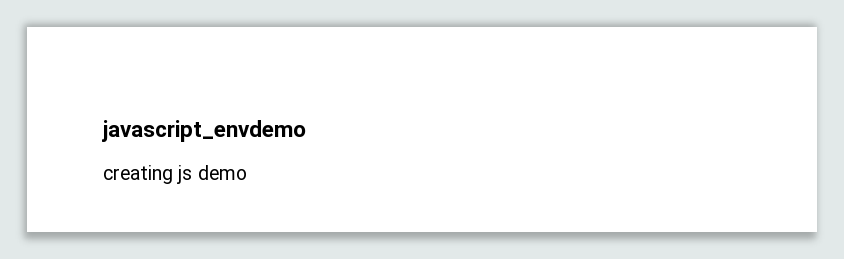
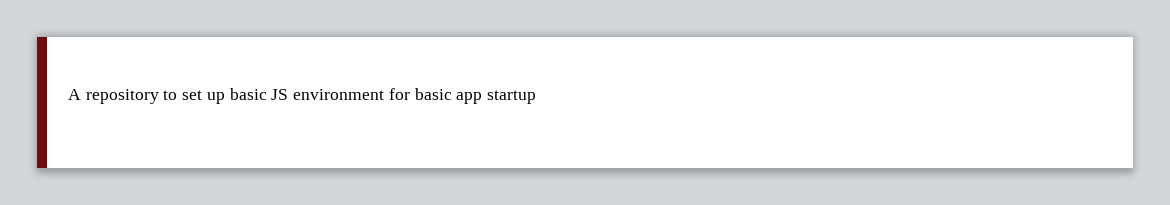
[102,120,306,142] [103,165,247,184] javascript_envdemo // creating js demo -> [68,88,536,104] A repository to set up basic JS environment for basic app startup

